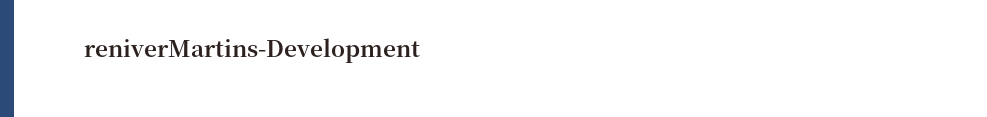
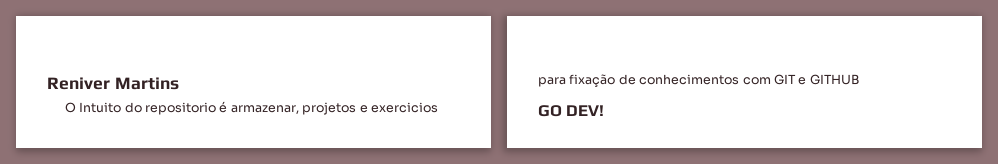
[84,38,420,63] reniverMartins-Development -> [47,77,179,90] [64,101,438,115] [538,74,860,88] [538,105,605,117] Reniver Martins // O Intuito do repositorio é armazenar, projetos e exercicios para fixação de conhecimentos com GIT e GITHUB // GO DEV!

